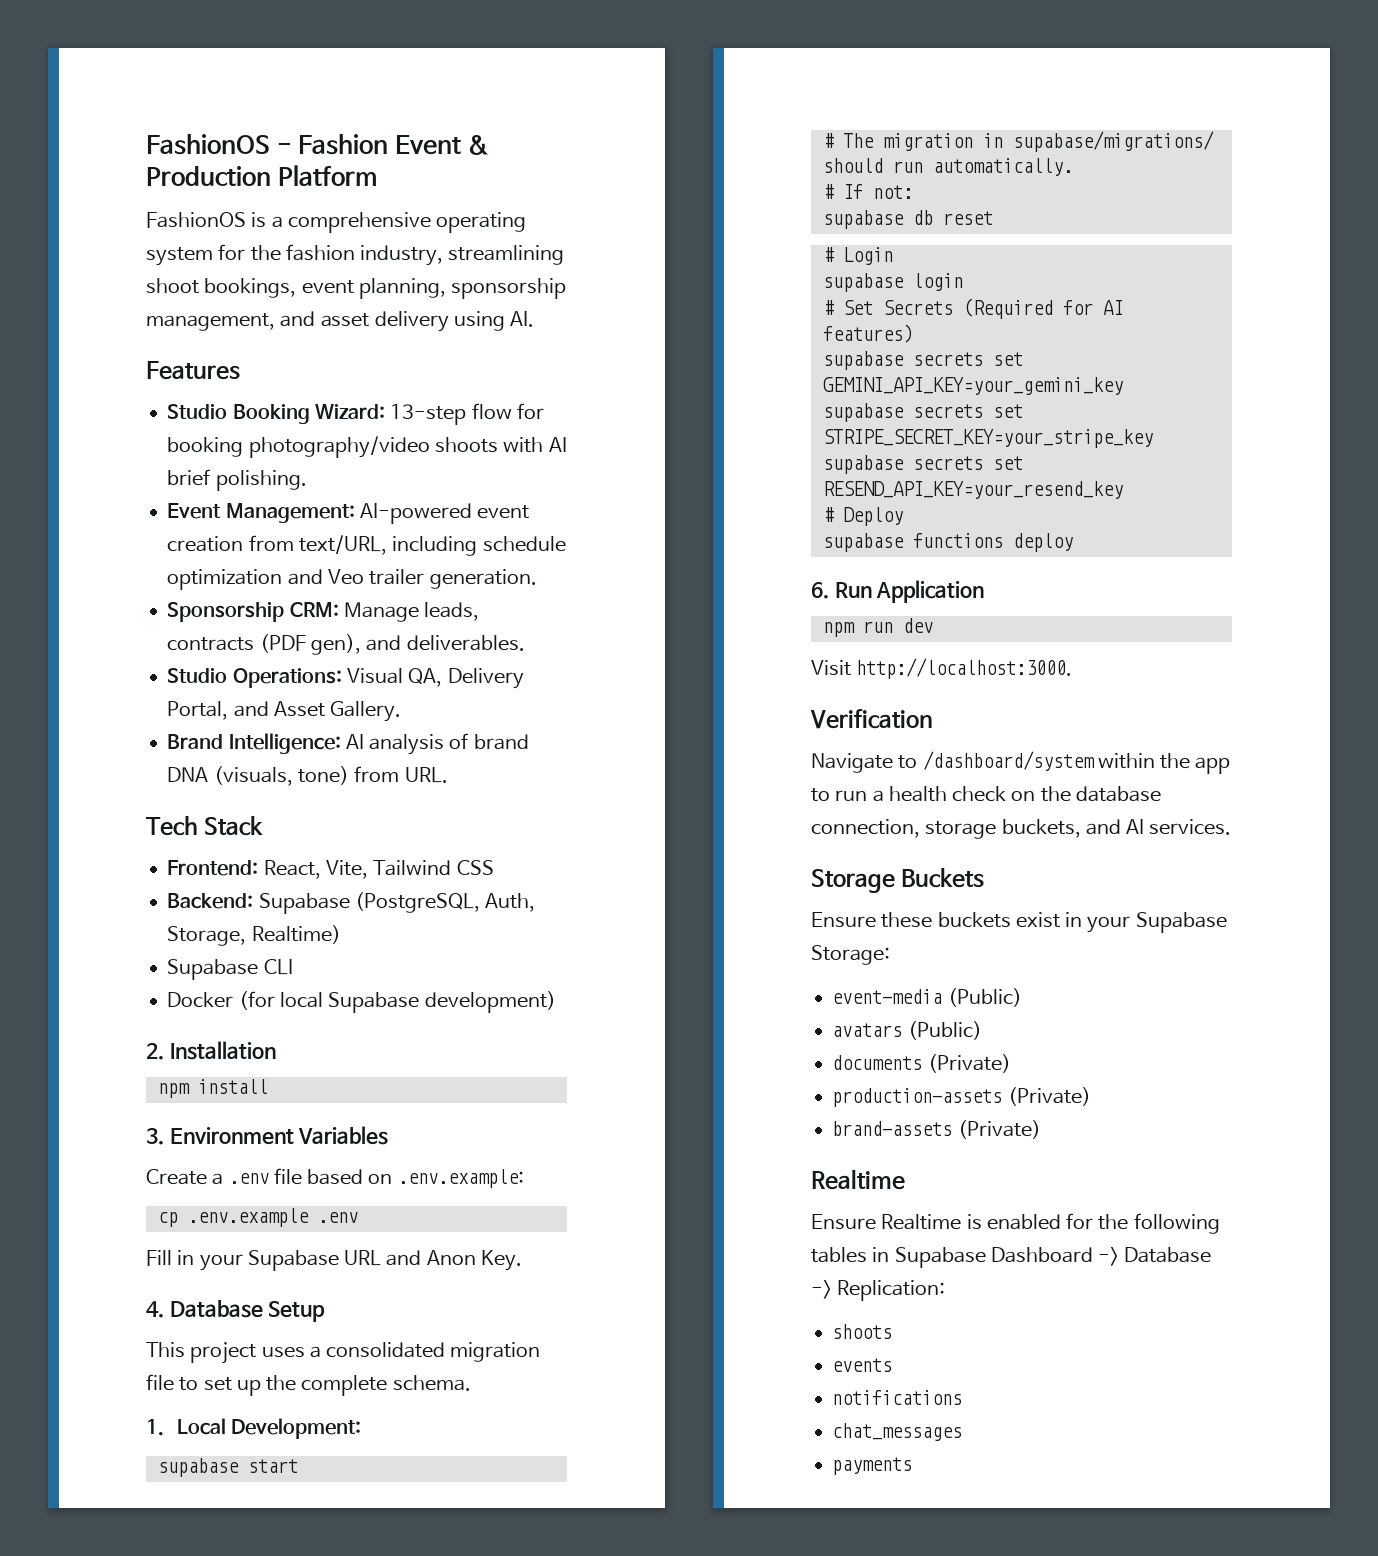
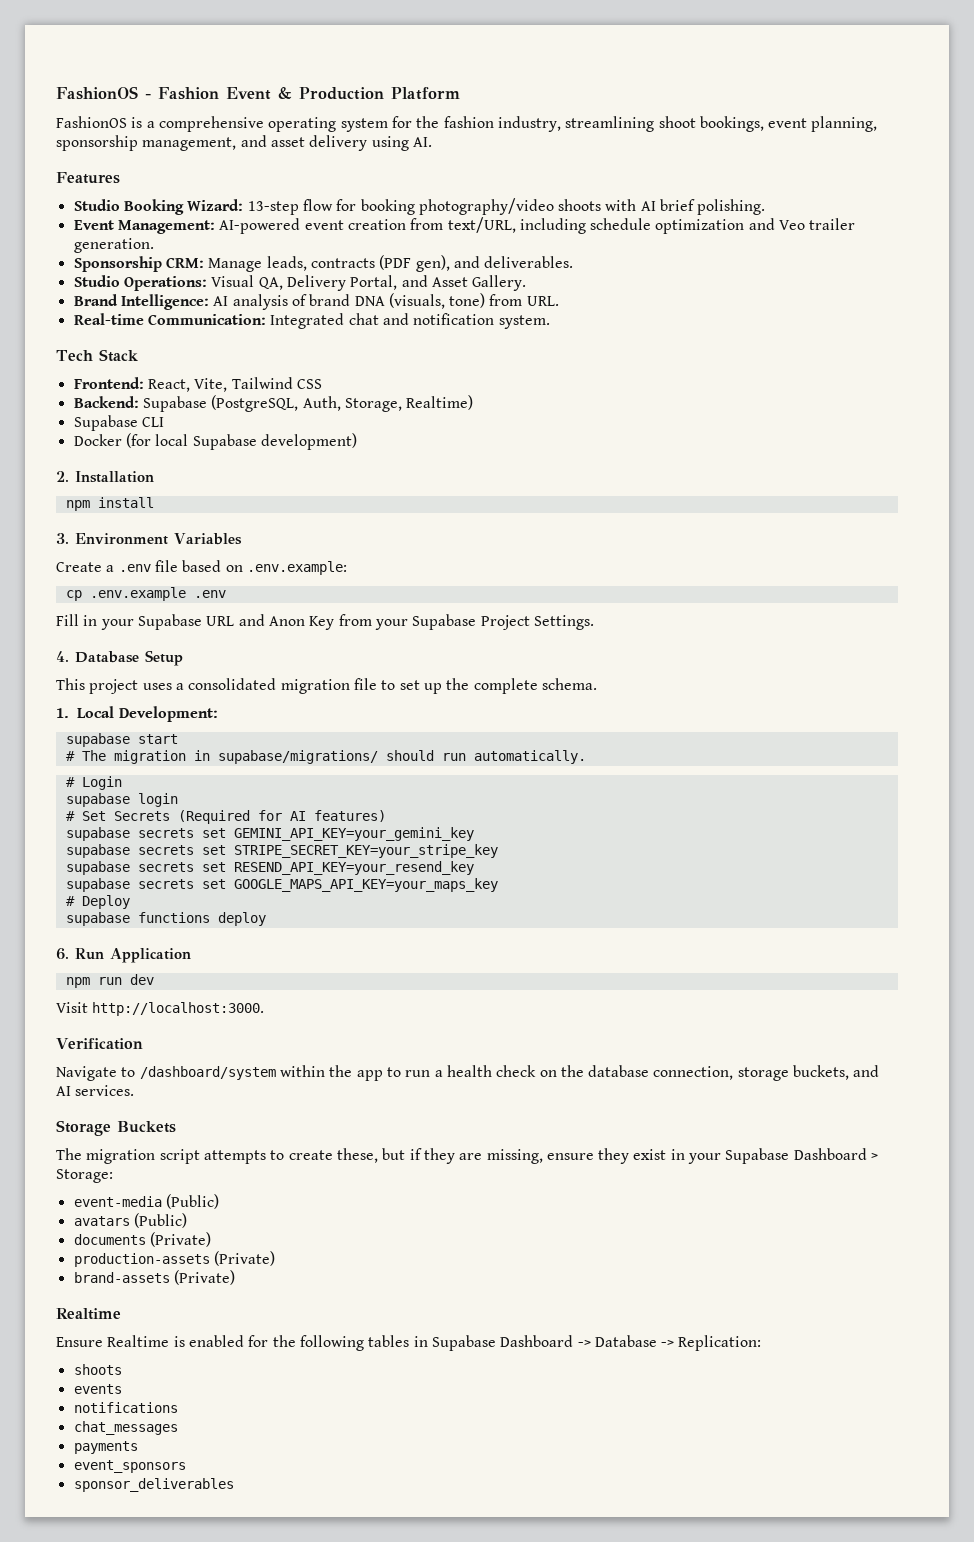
(448, 775) none -> [73,313,550,329] // Real-time Communication: Integrated chat and notification system.
[480,1250,522,1271] Key. -> [309,614,594,630] Key from your Supabase Project Settings.
[822,184,913,199] [822,210,993,229] // # If not: // supabase db reset -> (586, 757) none
(1123, 490) none -> [65,878,498,892] // supabase secrets set GOOGLE_MAPS_API_KEY=your_maps_key
[811,912,1011,928] Ensure these buckets -> [56,1148,630,1164] The migration script attempts to create these, but if they are missing, ensure they
(1227, 922) none -> [793,1148,879,1160] Dashboard >
(913, 1466) none -> [73,1460,186,1473] [73,1478,234,1492] // event_sponsors // sponsor_deliverables

